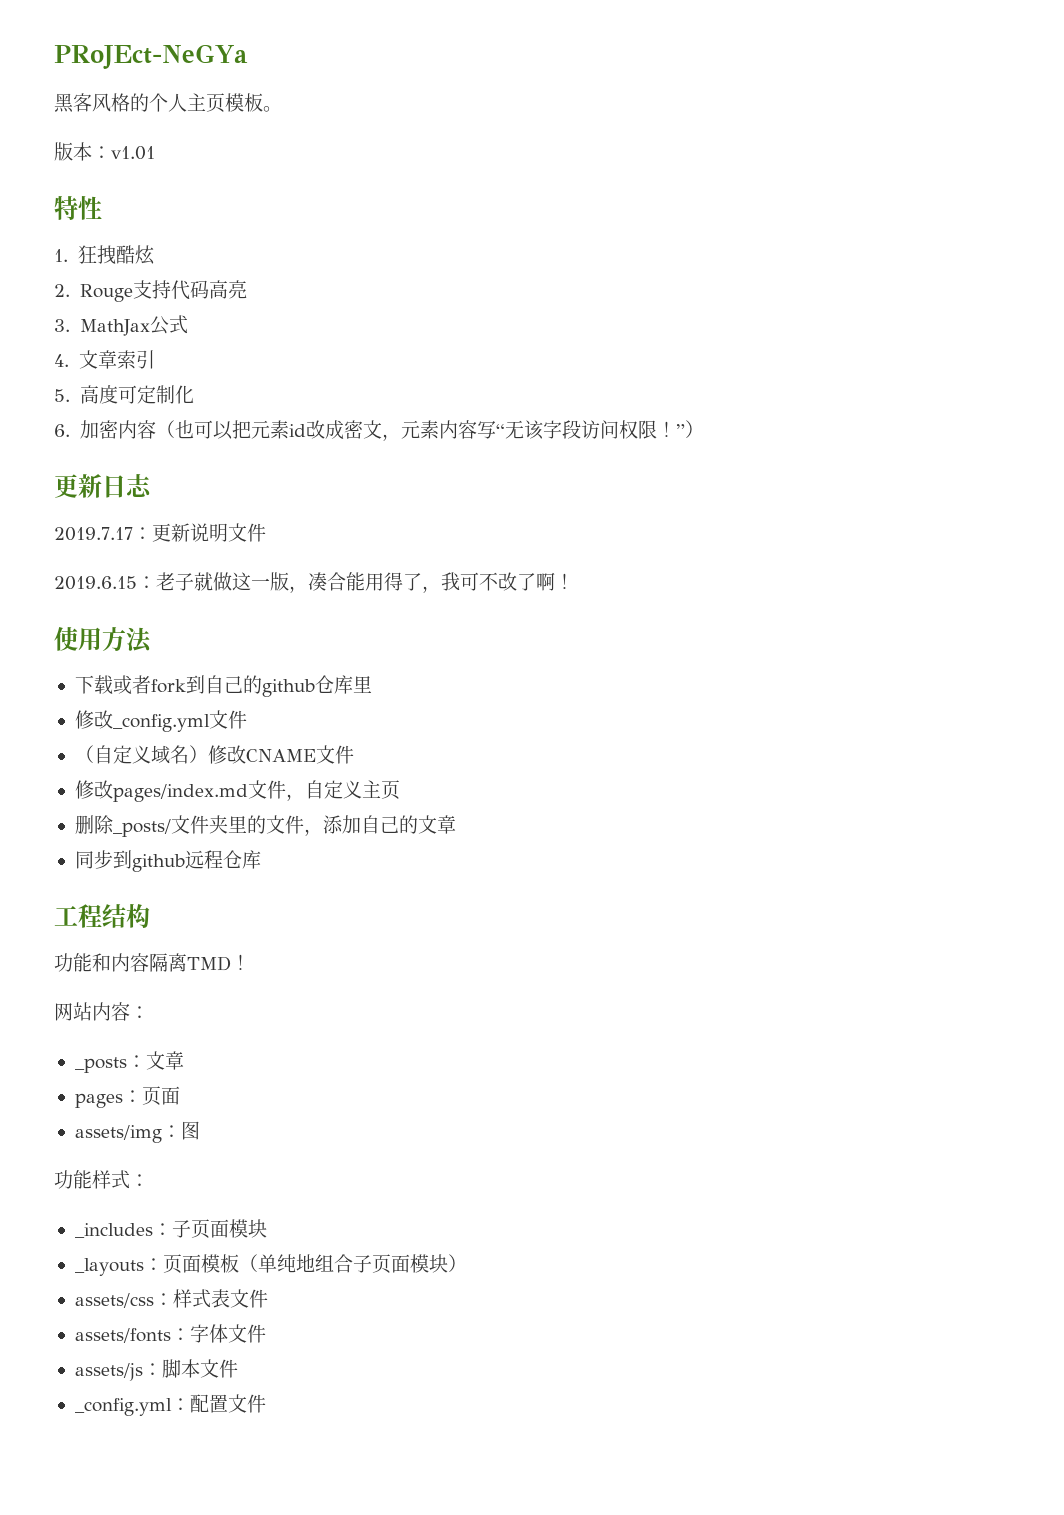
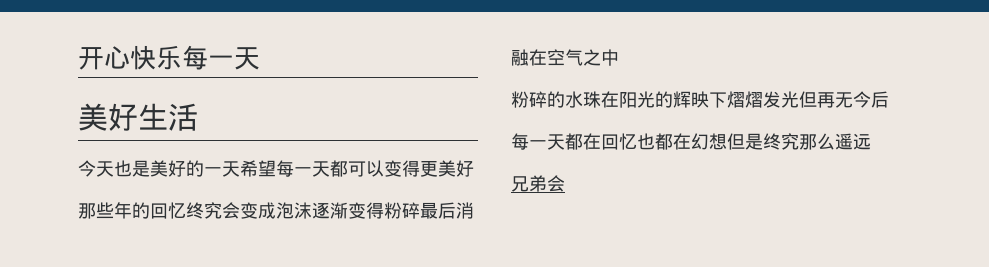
[54,44,248,70] [54,93,282,113] [54,142,155,161] [54,196,102,220] [54,245,155,265] [54,280,247,302] [54,315,188,336] [54,350,155,369] [54,385,194,404] [54,420,704,441] [54,474,152,498] [54,523,266,542] [54,572,574,593] [54,626,152,653] [74,675,372,697] [74,710,247,732] [74,745,354,764] [74,780,400,802] [74,815,456,837] [74,850,261,872] [54,904,150,928] [54,953,250,972] [54,1002,149,1021] [74,1051,184,1073] [74,1086,180,1108] [74,1121,200,1143] [54,1170,149,1189] [74,1219,267,1239] [74,1254,467,1276] [74,1289,268,1308] [74,1324,266,1343] [74,1359,238,1381] [74,1394,266,1416] PRoJEct-NeGYa // 黑客风格的个人主页模板。 // 版本：v1.01 // 特性 // 1.狂拽酷炫 // 2. Rouge支持代码高亮 // 3. MathJax公式 // 4.文章索引 // 5.高度可定制化 // 6.加密内容（也可以把元素id改成密文，元素内容写“无该字段访问权限！”） // 更新日志 // 2019.7.17：更新说明文件 // 2019.6.15：老子就做这一版，凑合能用得了，我可不改了啊！ // 使用方法 // 下载或者fork到自己的github仓库里 // 修改_config.yml文件 // （自定义域名）修改CNAME文件 // 修改pages/index.md文件，自定义主页 // 删除_posts/文件夹里的文件，添加自己的文章 // 同步到github远程仓库 // 工程结构 // 功能和内容隔离TMD！ // 网站内容： // _posts：文章 // pages：页面 // assets/img：图 // 功能样式： // _includes：子页面模块 // _layouts：页面模板（单纯地组合子页面模块） // assets/css：样式表文件 // assets/fonts：字体文件 // assets/js：脚本文件 // _config.yml：配置文件 -> [78,45,260,70] [78,103,198,131] [78,160,474,177] [78,202,474,219] [511,49,619,66] [511,91,889,108] [511,133,871,150] [511,175,565,192] 开心快乐每一天 // 美好生活 // 今天也是美好的一天希望每一天都可以变得更美好 // 那些年的回忆终究会变成泡沫逐渐变得粉碎最后消融在空气之中 // 粉碎的水珠在阳光的辉映下熠熠发光但再无今后 // 每一天都在回忆也都在幻想但是终究那么遥远 // 兄弟会

